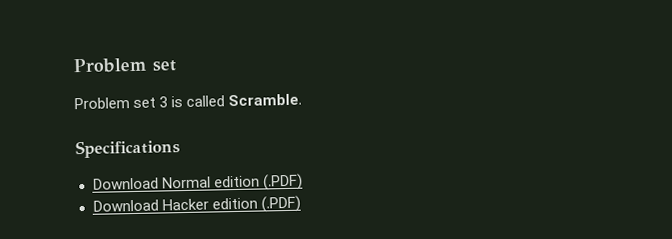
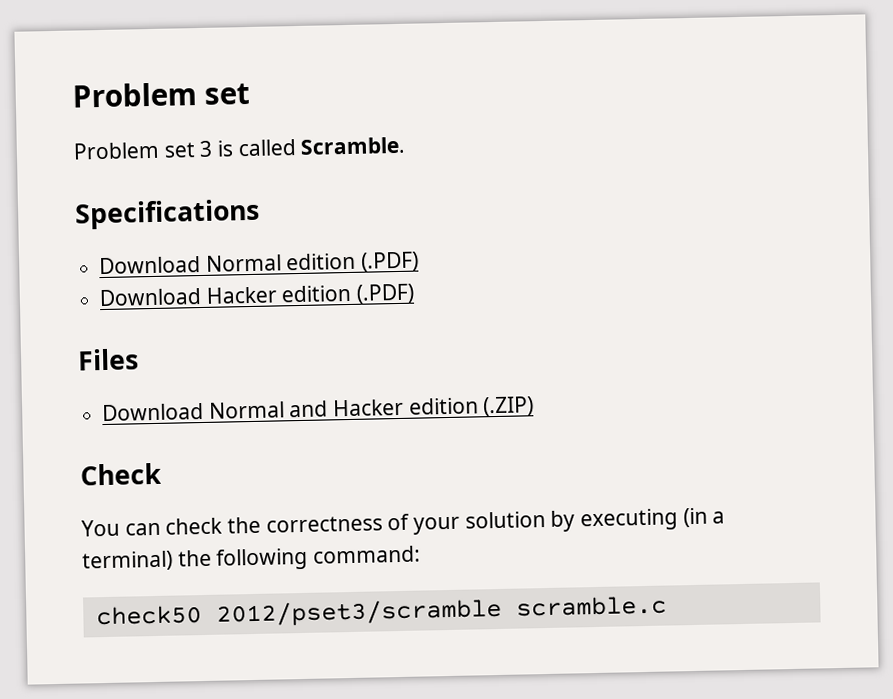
(301, 204) none -> [77,348,139,371] [102,396,535,422] [80,462,162,486] [81,507,726,537] [82,545,422,572] [95,595,667,627] // Files // Download Normal and Hacker edition (.ZIP) // Check // You can check the correctness of your solution by executing (in a terminal) the following command: // check50 2012/pset3/scramble scramble.c

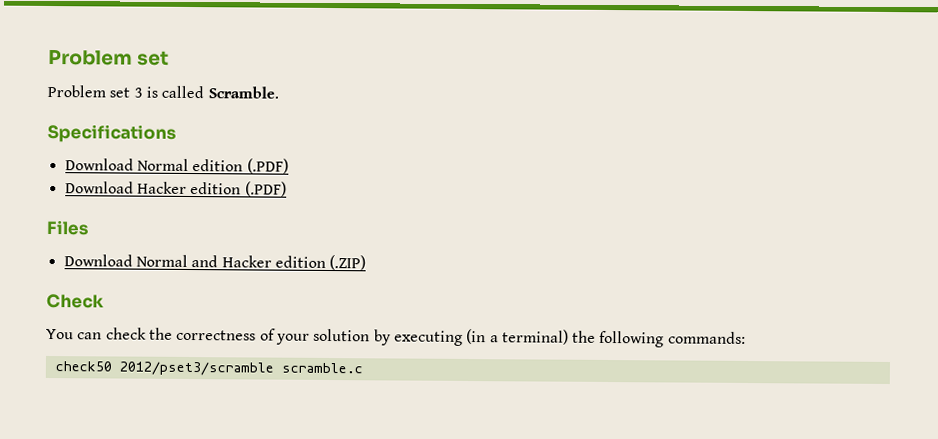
[313,545,422,564] command: -> [667,331,746,344] commands:

